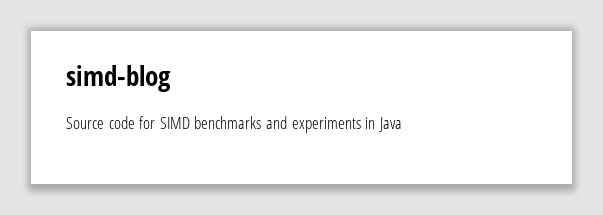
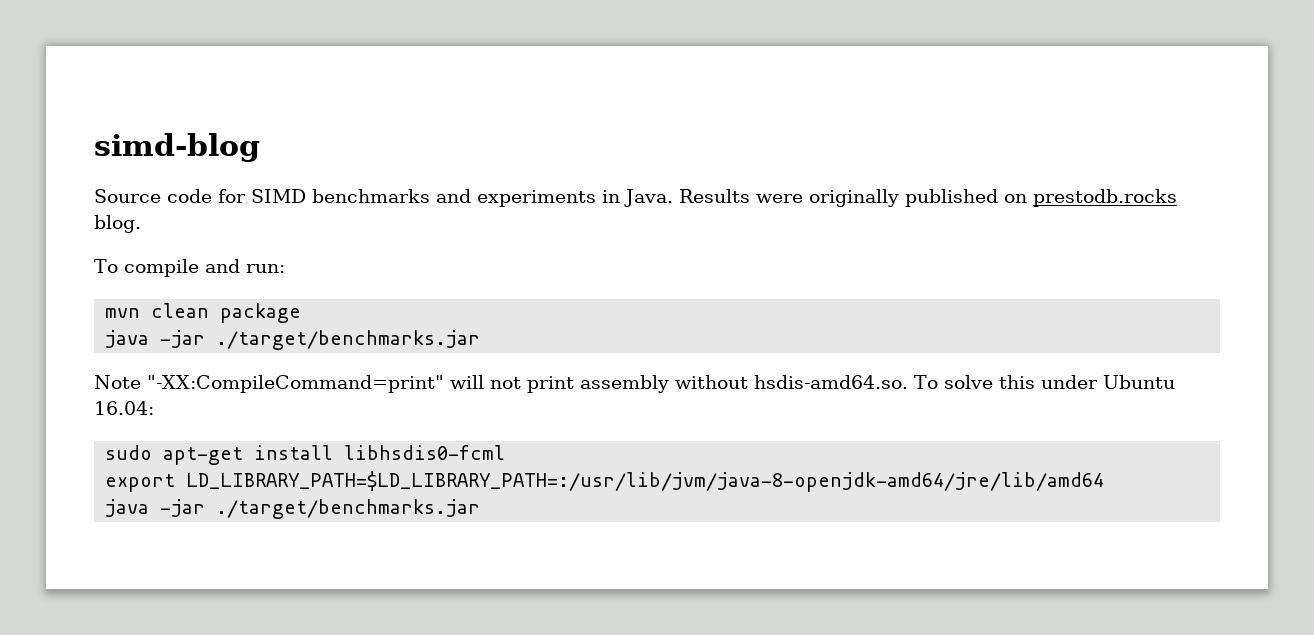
[378,117,402,132] Java -> [624,189,1177,207] [94,215,141,233] [94,259,285,277] [105,303,302,323] [105,330,481,350] [94,375,1175,393] [94,401,154,415] [105,445,506,465] [105,471,1105,492] [105,499,481,519] Java. Results were originally published on prestodb.rocks blog. // To compile and run: // mvn clean package // java -jar ./target/benchmarks.jar // Note "-XX:CompileCommand=print" will not print assembly without hsdis-amd64.so. To solve this under Ubuntu 16.04: // sudo apt-get install libhsdis0-fcml // export LD_LIBRARY_PATH=$LD_LIBRARY_PATH=:/usr/lib/jvm/java-8-openjdk-amd64/jre/lib/amd64 // java -jar ./target/benchmarks.jar

